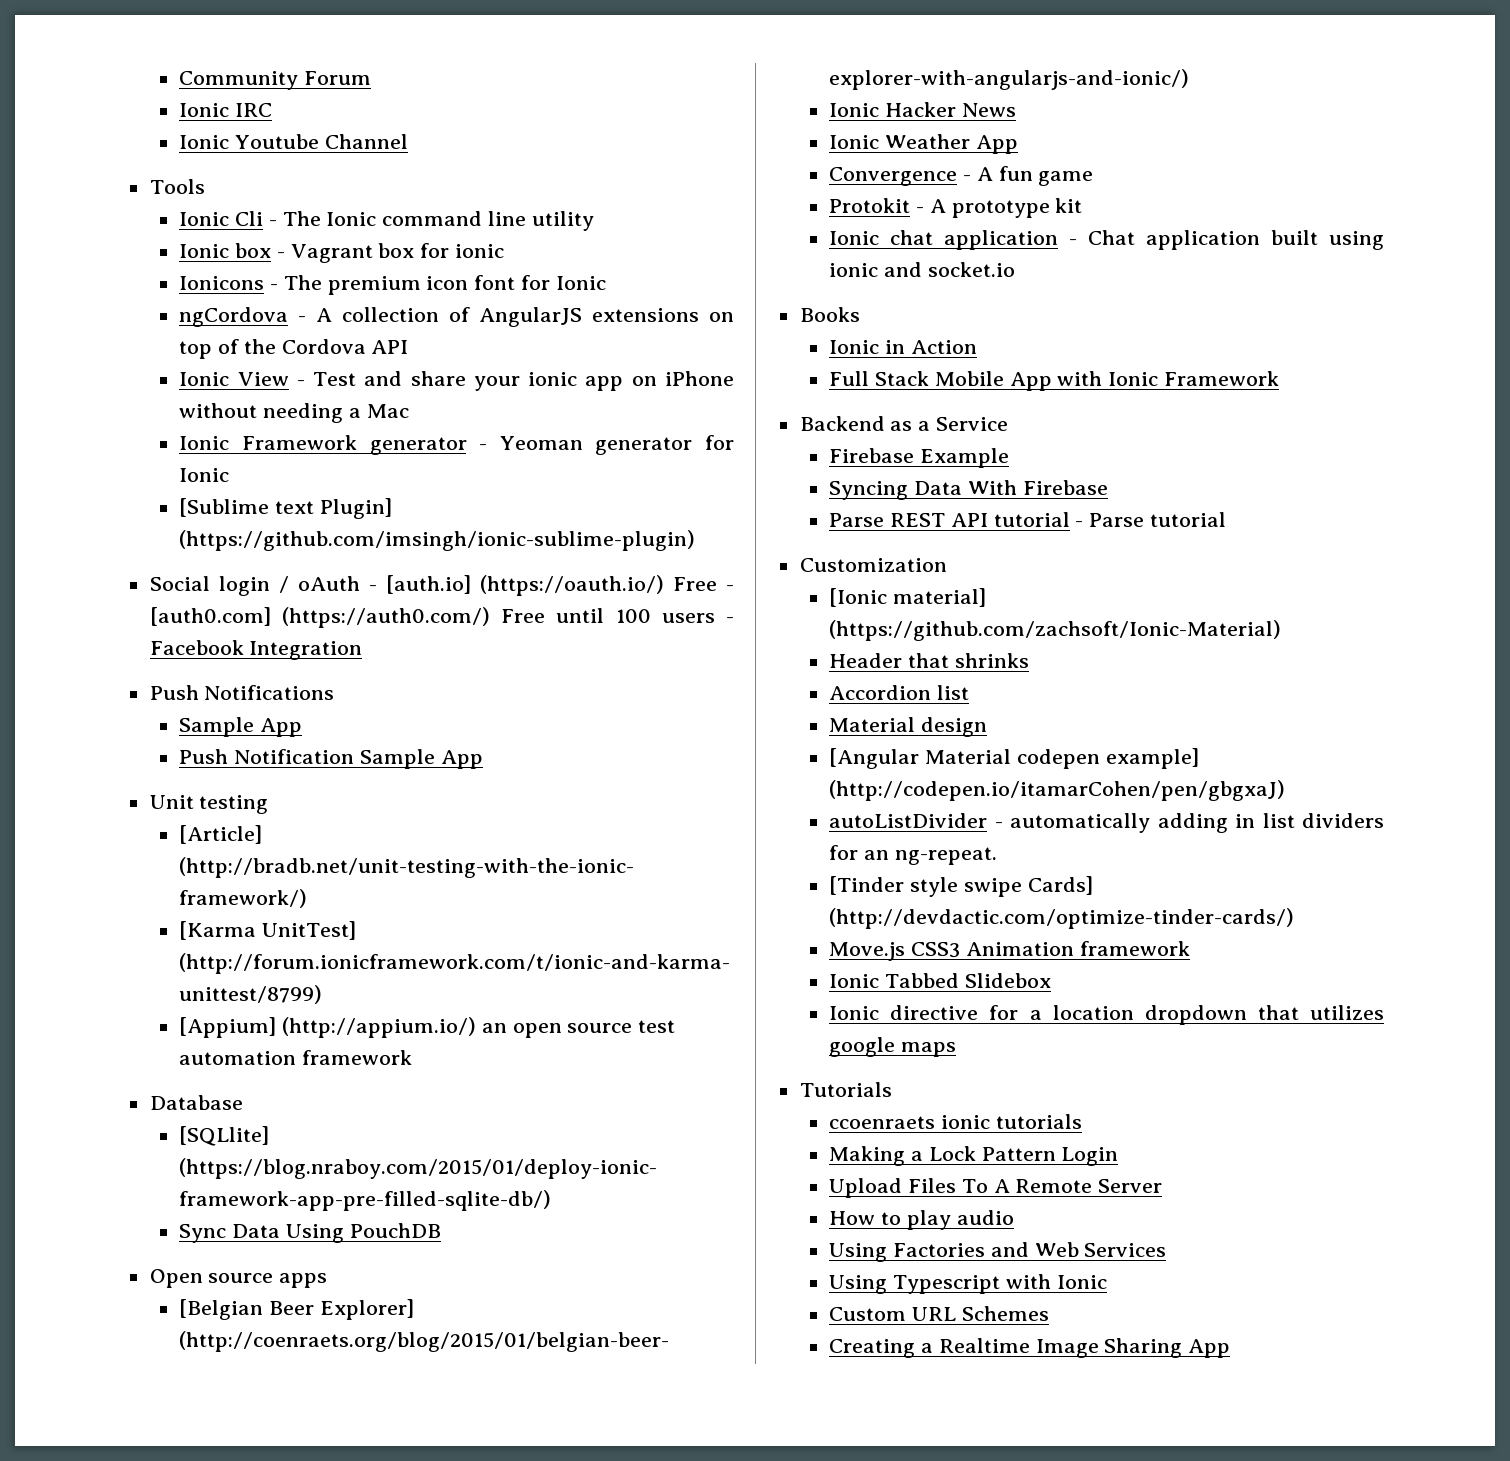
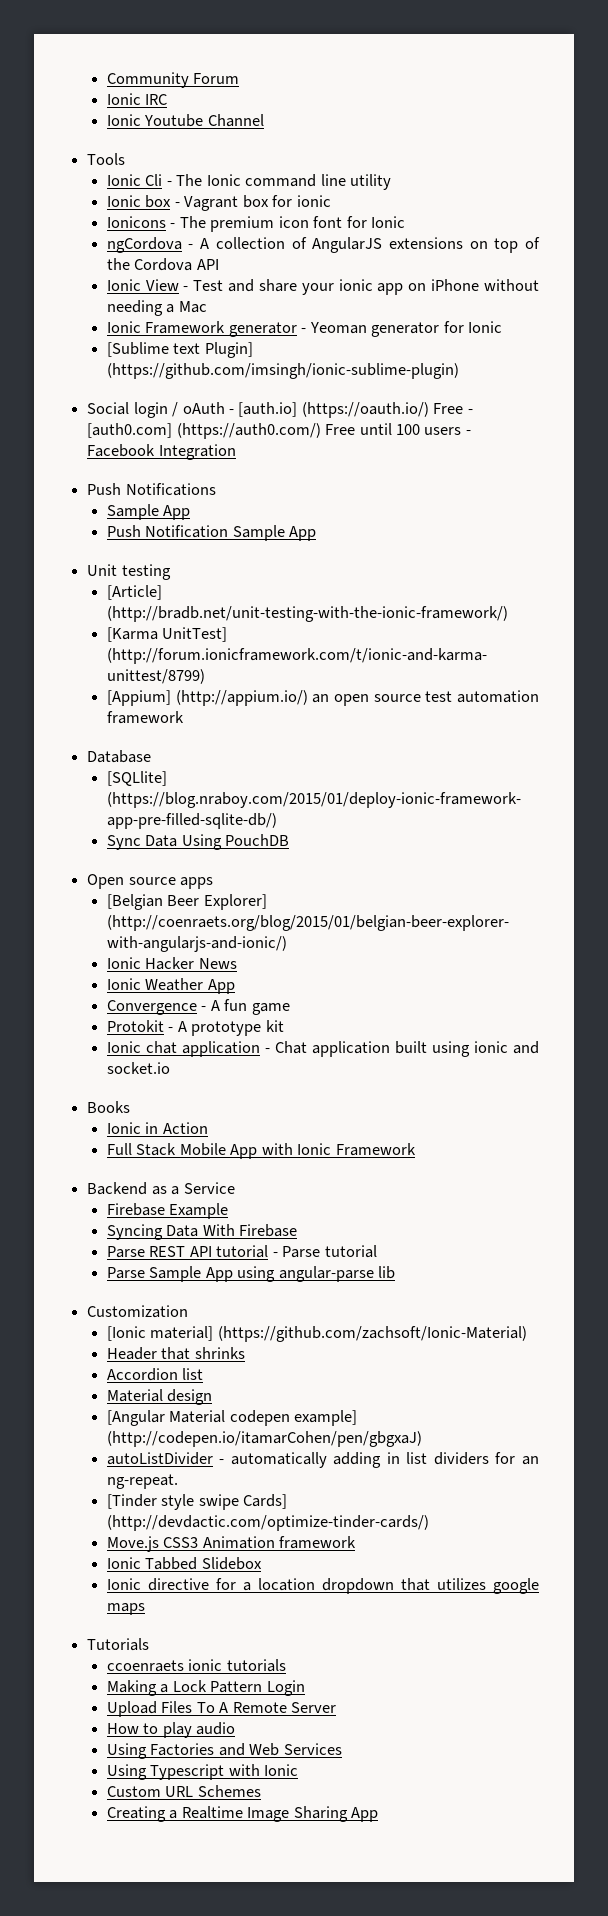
(1227, 519) none -> [106,1266,396,1282] // Parse Sample App using angular-parse lib

